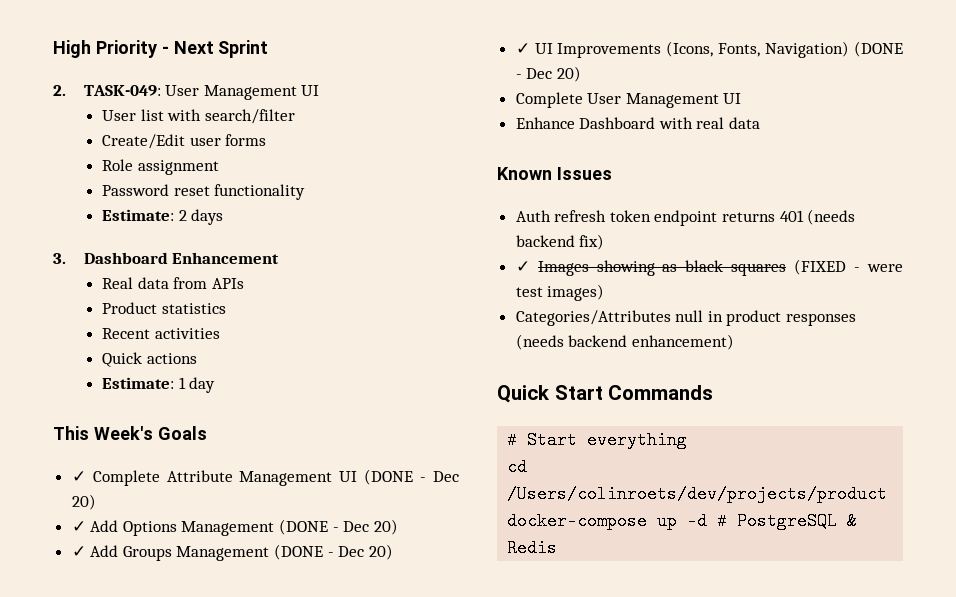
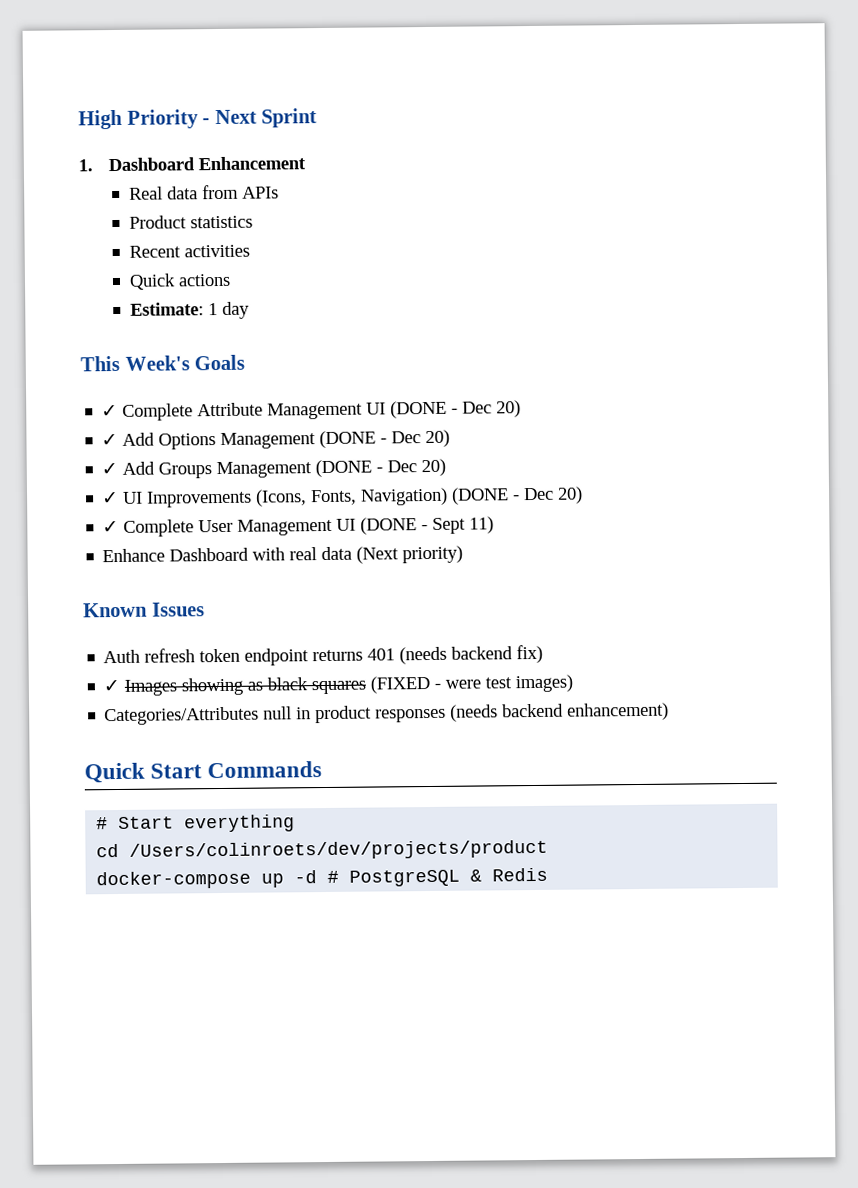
[53,85,320,100] [102,109,296,124] [102,134,267,149] [102,159,219,175] [102,184,306,200] [102,209,224,225] [53,253,66,264] 2. TASK-049: User Management UI // User list with search/filter // Create/Edit user forms // Role assignment // Password reset functionality // Estimate: 2 days // 3. -> [78,159,93,172] 1.
(581, 74) none -> [102,520,120,534] ✓
(742, 98) none -> [360,516,495,535] (DONE - Sept 11)
(761, 123) none -> [356,545,464,564] (Next priority)

